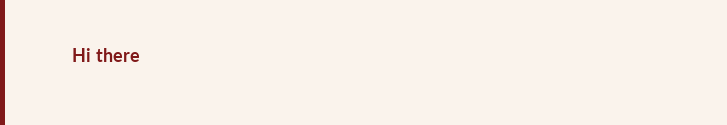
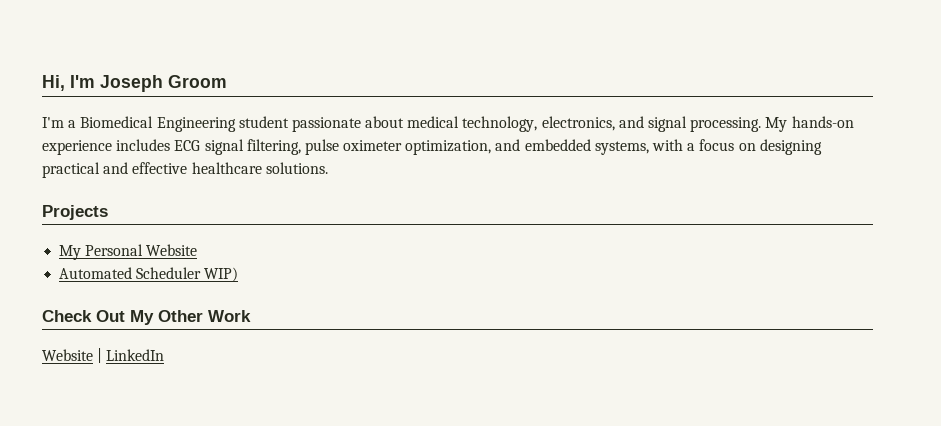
[72,48,140,62] Hi there -> [42,75,227,92] [42,116,854,132] [42,139,822,155] [42,162,328,178] [42,205,108,220] [59,244,198,260] [59,267,239,282] [42,310,251,325] [42,348,165,363] Hi, I'm Joseph Groom // I'm a Biomedical Engineering student passionate about medical technology, electronics, and signal processing. My hands-on experience includes ECG signal filtering, pulse oximeter optimization, and embedded systems, with a focus on designing practical and effective healthcare solutions. // Projects // My Personal Website // Automated Scheduler WIP) // Check Out My Other Work // Website | LinkedIn

